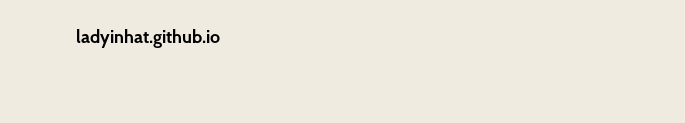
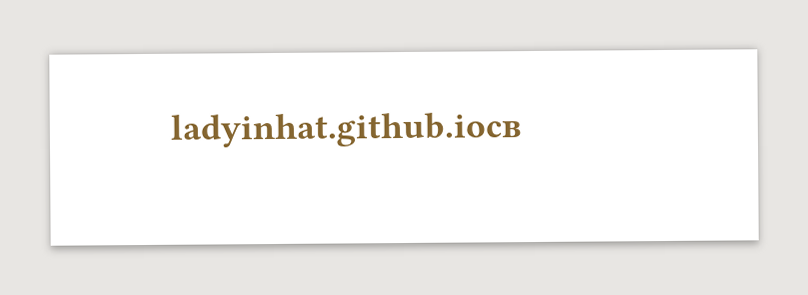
[76,29,220,48] ladyinhat.github.io -> [170,112,522,148] ladyinhat.github.ioсв

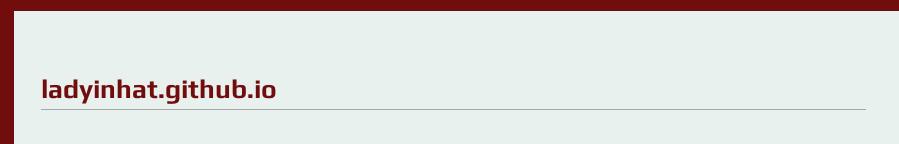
[170,112,522,148] ladyinhat.github.ioсв -> [41,79,277,104] ladyinhat.github.io

